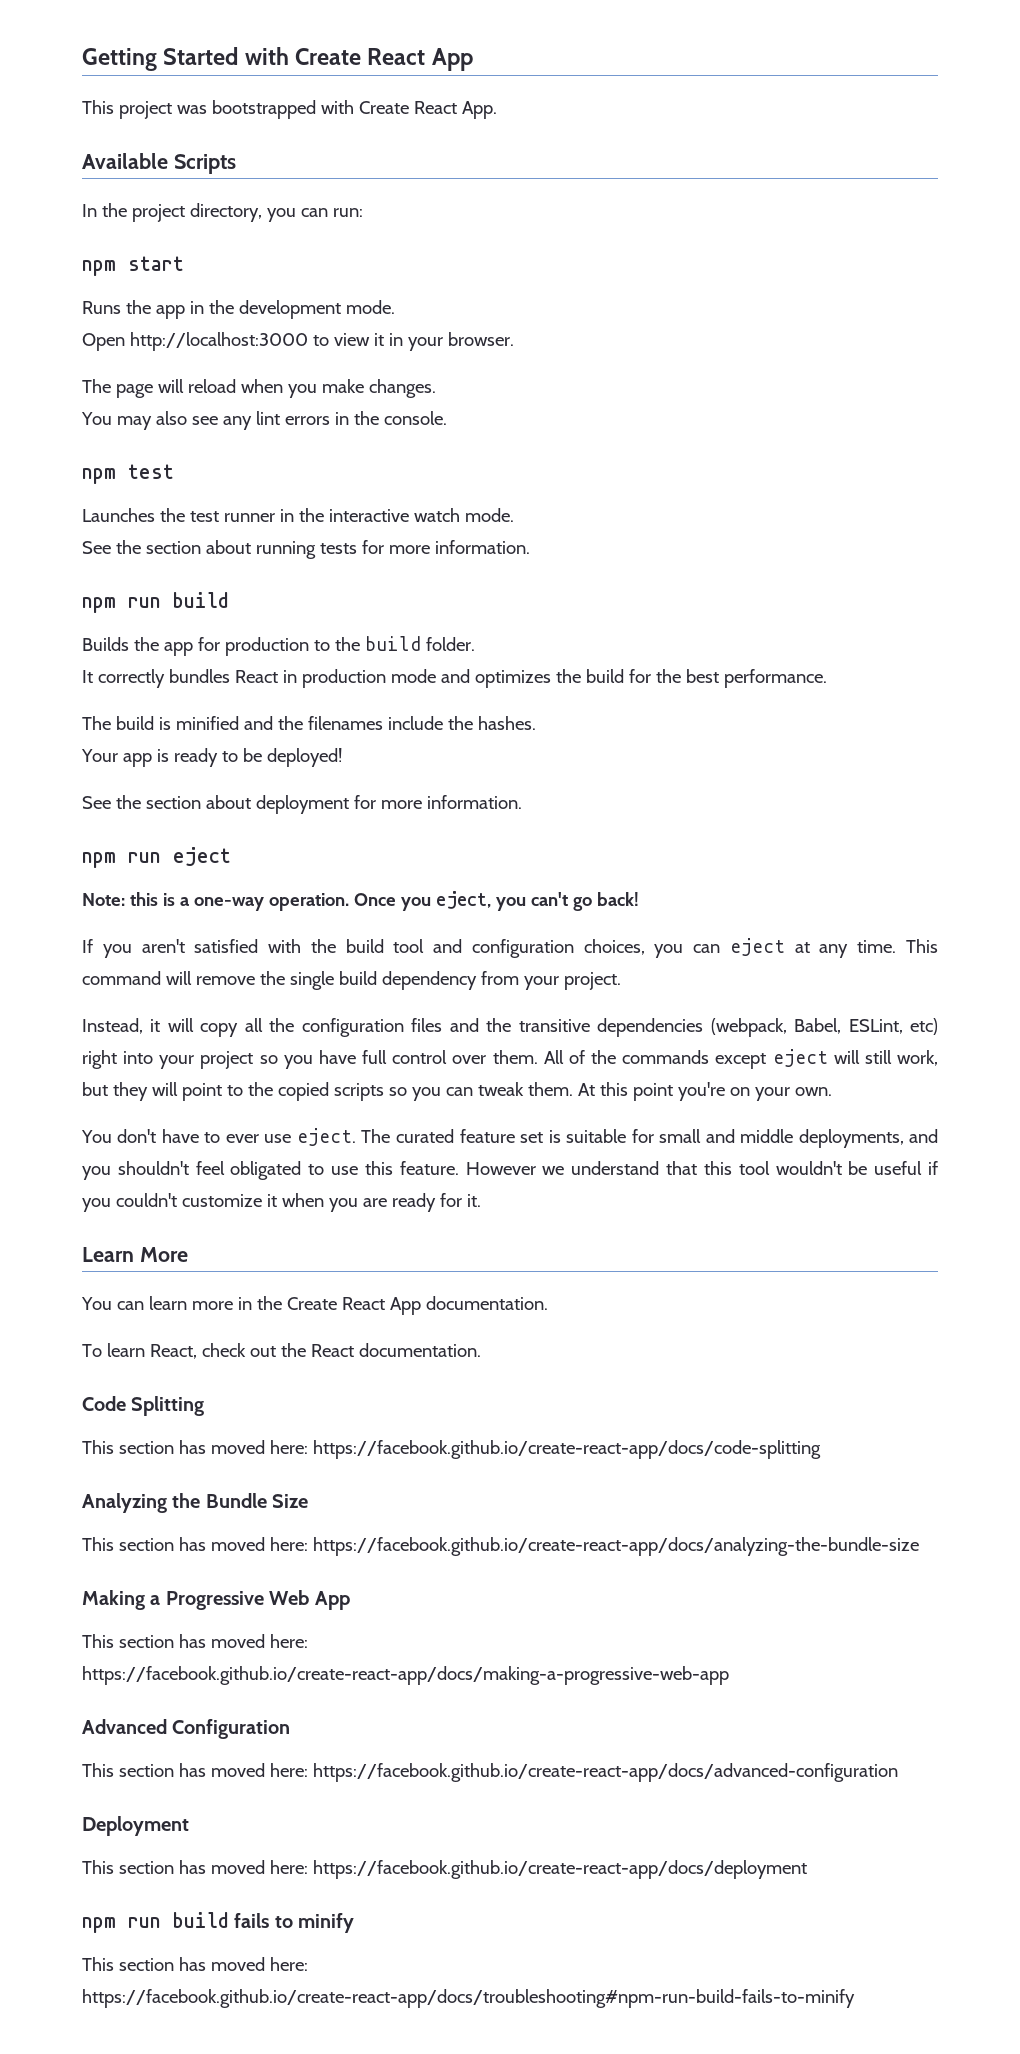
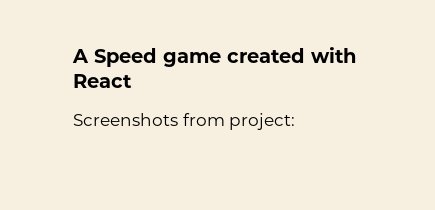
[82,47,473,71] [82,100,497,119] [82,153,236,174] [82,203,363,222] [82,256,184,276] [82,300,395,319] [82,332,514,351] [82,379,436,398] [81,411,447,430] [82,464,174,484] [82,508,514,522] [82,540,530,559] [82,592,229,613] [82,636,475,656] [82,669,827,688] [82,716,536,730] [81,748,342,767] [82,795,522,814] [82,847,231,868] [82,891,639,911] [82,938,938,958] [82,971,621,990] [82,1018,939,1037] [82,1049,938,1069] [82,1082,832,1101] [81,1128,938,1148] [82,1161,939,1180] [82,1193,481,1212] [82,1247,188,1262] [81,1296,548,1315] [82,1343,481,1359] [82,1396,205,1416] [82,1440,821,1459] [82,1493,309,1513] [82,1537,919,1556] [82,1590,350,1610] [82,1634,308,1648] [82,1666,729,1685] [82,1719,291,1739] [82,1763,898,1782] [82,1816,189,1836] [82,1860,807,1879] [82,1912,355,1933] [82,1957,308,1971] [82,1989,855,2008] Getting Started with Create React App // This project was bootstrapped with Create React App. // Available Scripts // In the project directory, you can run: // npm start // Runs the app in the development mode. // Open http://localhost:3000 to view it in your browser. // The page will reload when you make changes. // You may also see any lint errors in the console. // npm test // Launches the test runner in the interactive watch mode. // See the section about running tests for more information. // npm run build // Builds the app for production to the build folder. // It correctly bundles React in production mode and optimizes the build for the best performance. // The build is minified and the filenames include the hashes. // Your app is ready to be deployed! // See the section about deployment for more information. // npm run eject // Note: this is a one-way operation. Once you eject, you can't go back! // If you aren't satisfied with the build tool and configuration choices, you can eject at any time. This command will remove the single build dependency from your project. // Instead, it will copy all the configuration files and the transitive dependencies (webpack, Babel, ESLint, etc) right into your project so you have full control over them. All of the commands except eject will still work, but they will point to the copied scripts so you can tweak them. At this point you're on your own. // You don't have to ever use eject. The curated feature set is suitable for small and middle deployments, and you shouldn't feel obligated to use this feature. However we understand that this tool wouldn't be useful if you couldn't customize it when you are ready for it. // Learn More // You can learn more in the Create React App documentation. // To learn React, check out the React documentation. // Code Splitting // This section has moved here: https://facebook.github.io/create-react-app/docs/code-splitting // Analyzing the Bundle Size // This section has moved here: https://facebook.github.io/create-react-app/docs/analyzing-the-bundle-size // Making a Progressive Web App // This section has moved here: https://facebook.github.io/create-react-app/docs/making-a-progressive-web-app // Advanced Configuration // This section has moved here: https://facebook.github.io/create-react-app/docs/advanced-configuration // Deployment // This section has moved here: https://facebook.github.io/create-react-app/docs/deployment // npm run build fails to minify // This section has moved here: https://facebook.github.io/create-react-app/docs/troubleshooting#npm-run-build-fails-to-minify -> [72,47,356,67] [73,74,132,88] [73,113,296,130] A Speed game created with React // Screenshots from project:

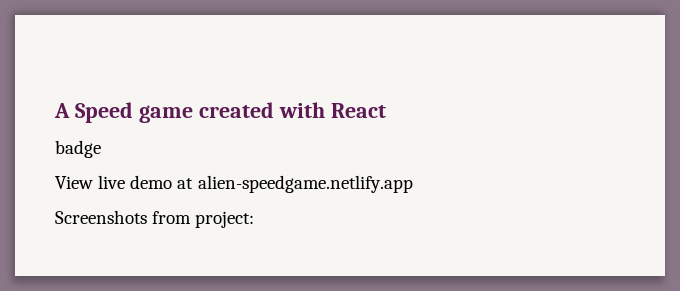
(132, 81) none -> [55,140,101,158] [55,175,413,193] // badge // View live demo at alien-speedgame.netlify.app

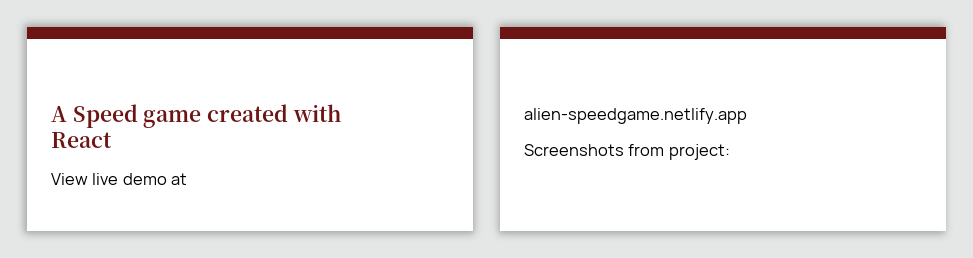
[55,140,101,158] // badge -> (112, 140) none

